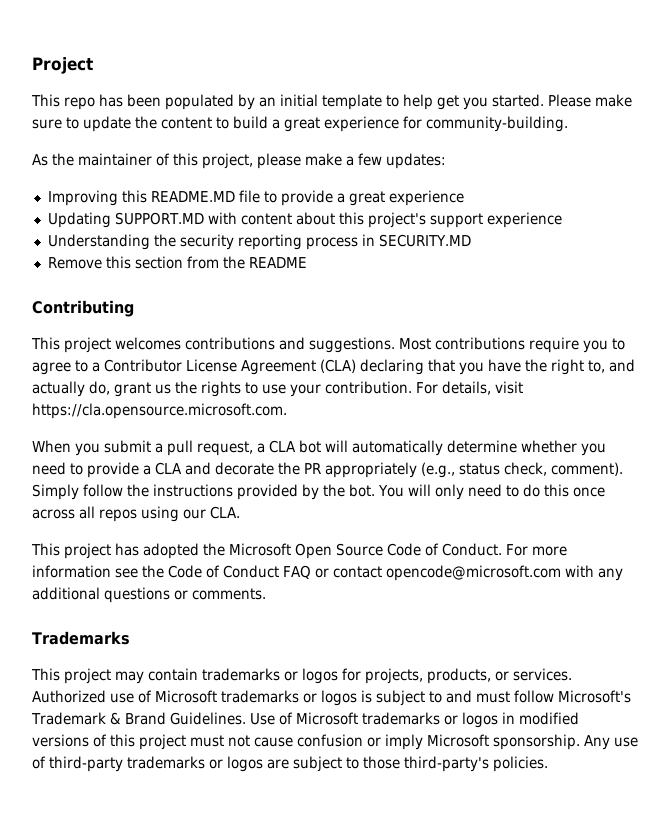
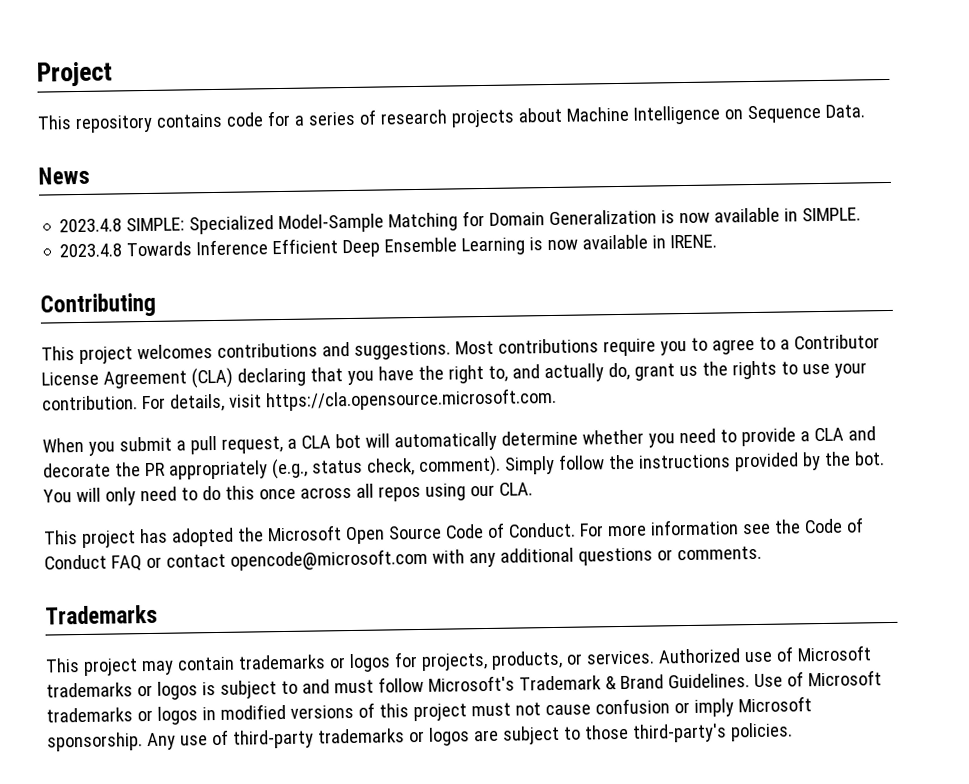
[64,94,632,110] [32,116,568,132] [32,153,446,169] [47,190,464,206] [47,212,562,228] [47,234,471,250] [47,256,307,269] repo has been populated by an initial template to help get you started. Please make sure to update the content to build a great experience for community-building. // As the maintainer of this project, please make a few updates: // Improving this README.MD file to provide a great experience // Updating SUPPORT.MD with content about this project's support experience // Understanding the security reporting process in SECURITY.MD // Remove this section from the README -> [74,104,865,134] [38,166,90,185] [59,207,862,235] [59,234,718,258] repository contains code for a series of research projects about Machine Intelligence on Sequence Data. // News // 2023.4.8 SIMPLE: Specialized Model-Sample Matching for Domain Generalization is now available in SIMPLE. // 2023.4.8 Towards Inference Efficient Deep Ensemble Learning is now available in IRENE.

